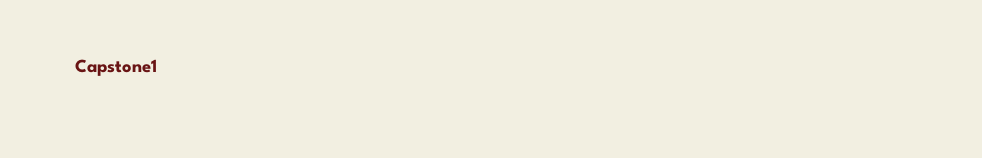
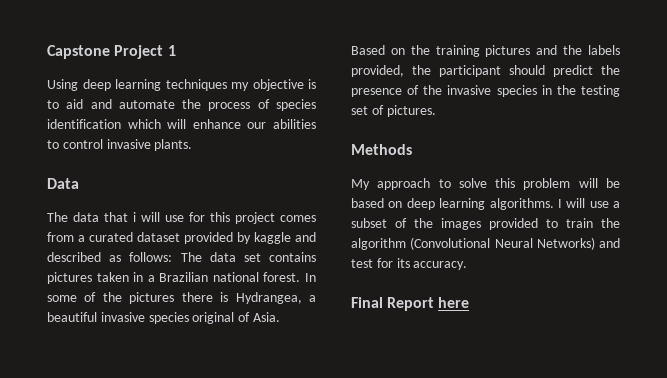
[75,59,157,76] Capstone1 -> [47,45,176,59] [47,79,316,91] [47,99,316,111] [47,119,316,129] [47,139,193,151] [47,178,79,189] [47,212,316,224] [47,232,316,244] [47,252,316,262] [47,272,316,284] [47,292,316,304] [47,312,280,324] [351,45,620,57] [351,65,620,77] [351,85,620,97] [351,105,436,117] [351,144,412,155] [351,178,620,190] [351,198,620,210] [351,218,620,230] [351,237,620,250] [351,258,468,270] [351,297,470,311] Capstone Project 1 // Using deep learning techniques my objective is to aid and automate the process of species identification which will enhance our abilities to control invasive plants. // Data // The data that i will use for this project comes from a curated dataset provided by kaggle and described as follows: The data set contains pictures taken in a Brazilian national forest. In some of the pictures there is Hydrangea, a beautiful invasive species original of Asia. Based on the training pictures and the labels provided, the participant should predict the presence of the invasive species in the testing set of pictures. // Methods // My approach to solve this problem will be based on deep learning algorithms. I will use a subset of the images provided to train the algorithm (Convolutional Neural Networks) and test for its accuracy. // Final Report here

